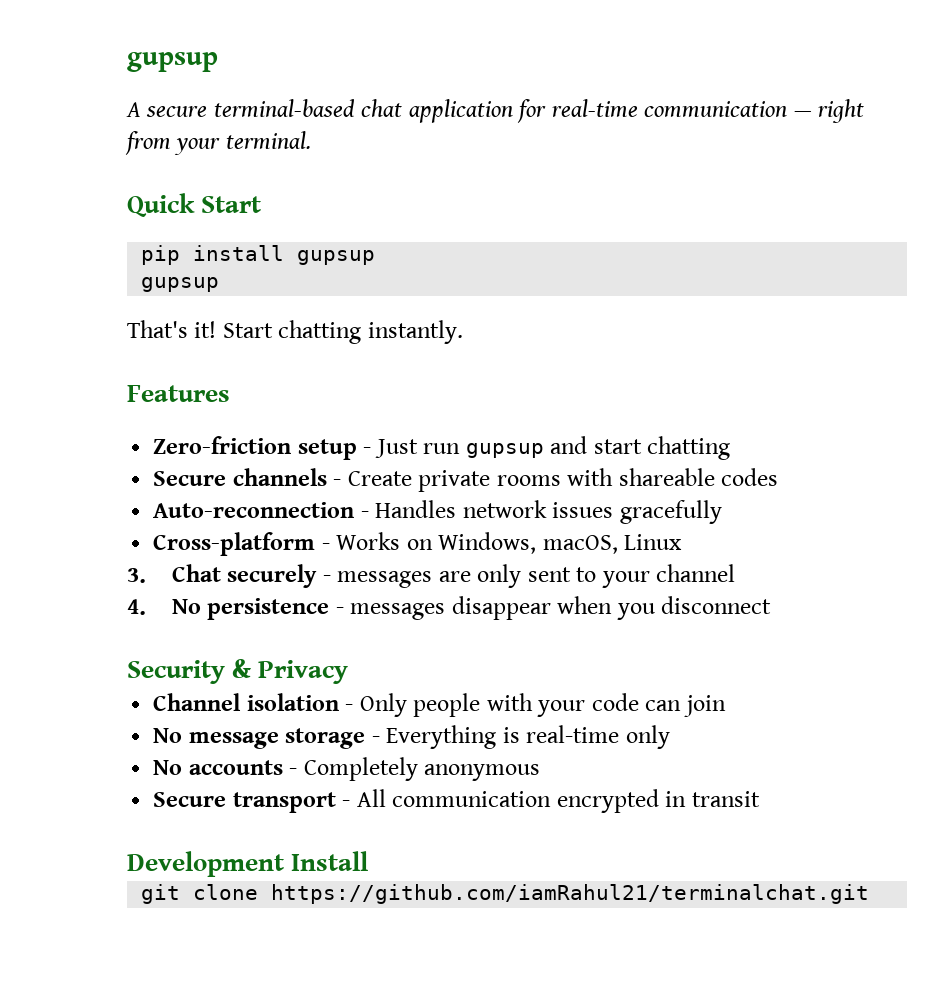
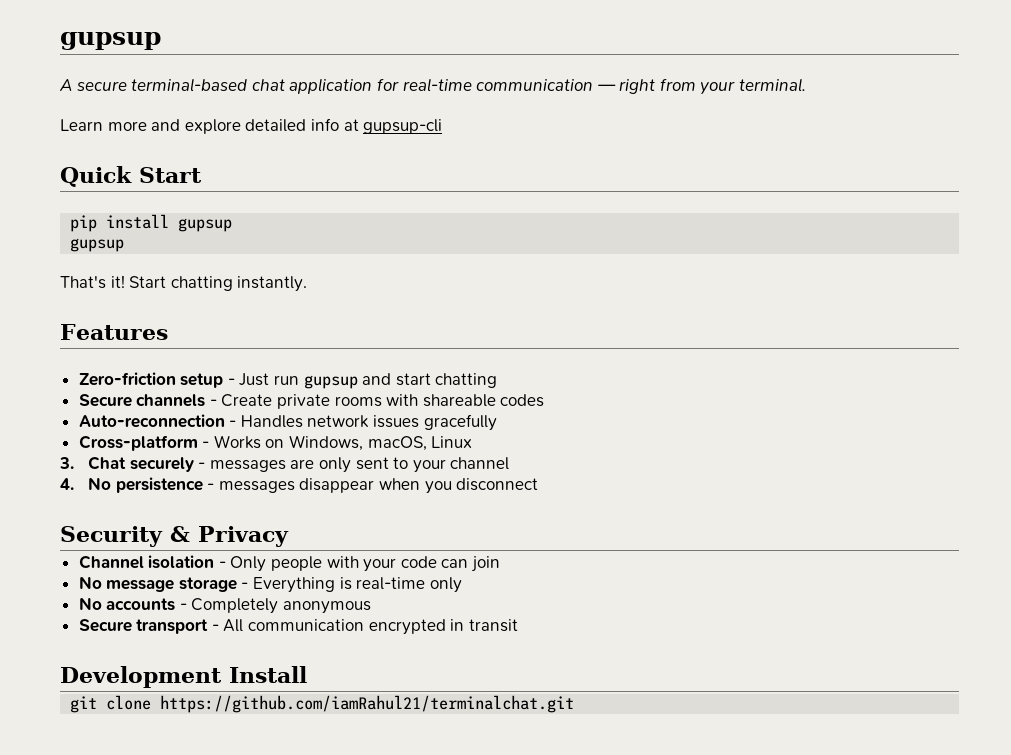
(311, 140) none -> [60,118,443,134] // Learn more and explore detailed info at gupsup-cli

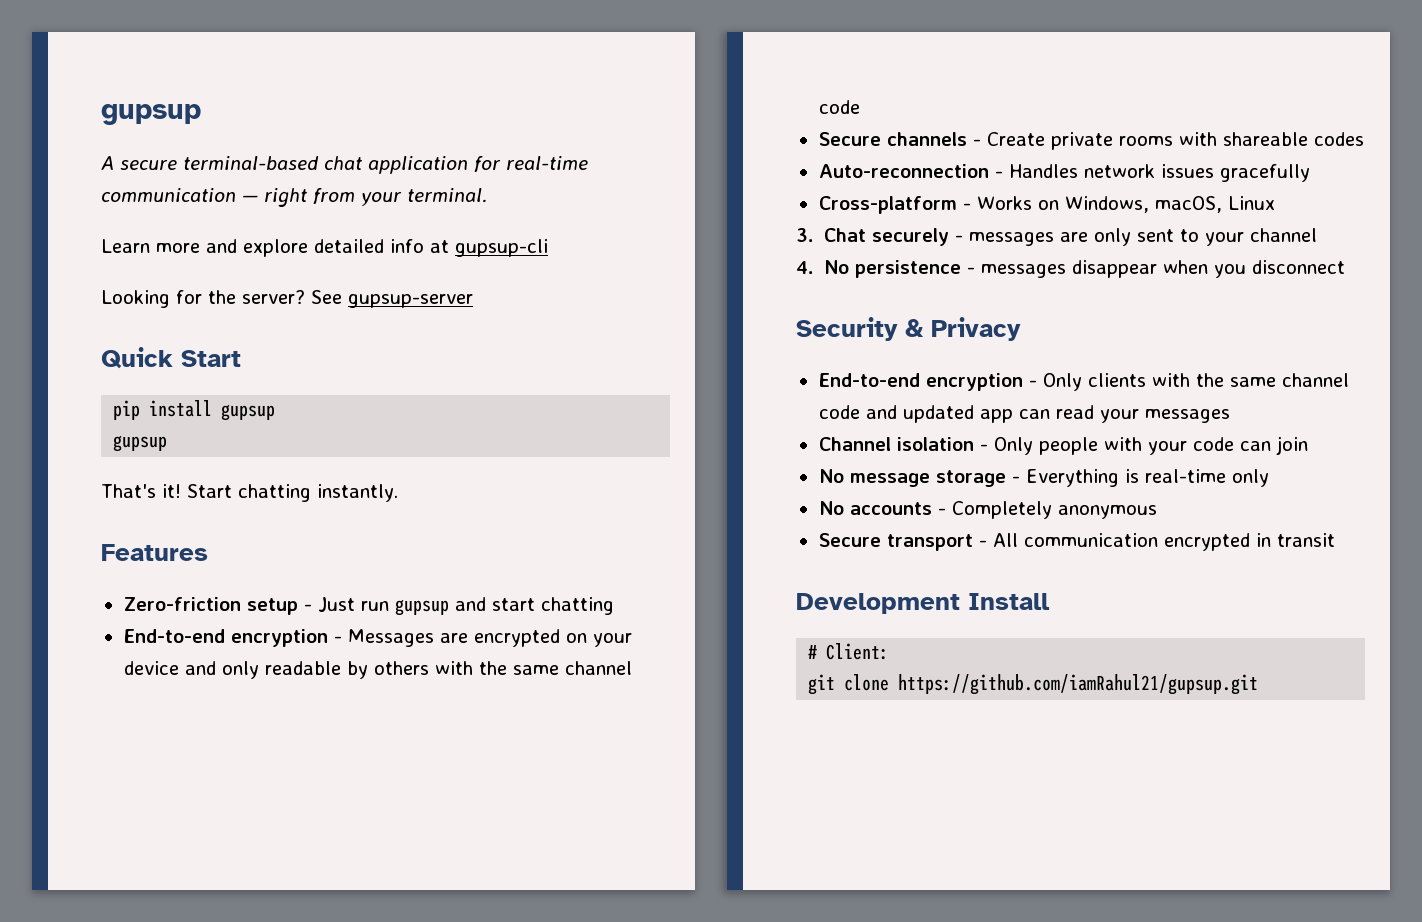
(443, 126) none -> [101,290,473,308] // Looking for the server? See gupsup-server
(498, 380) none -> [123,629,632,647] [123,661,632,679] [818,100,860,114] // End-to-end encryption - Messages are encrypted on your device and only readable by others with the same channel code
(289, 536) none -> [818,373,1349,391] [818,405,1230,423] // End-to-end encryption - Only clients with the same channel code and updated app can read your messages
(307, 674) none -> [808,643,890,660] // # Client:
[160,695,575,713] https://github.com/iamRahul21/terminalchat.git -> [898,674,1259,695] https://github.com/iamRahul21/gupsup.git

